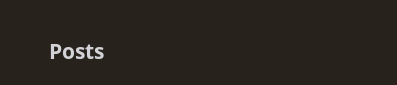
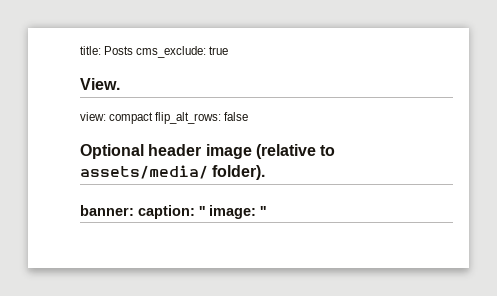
[49,44,104,59] Posts -> [80,46,229,58] [80,78,120,90] [80,112,249,124] [80,144,336,159] [80,165,266,180] [80,205,266,219] title: Posts cms_exclude: true // View. // view: compact flip_alt_rows: false // Optional header image (relative to assets/media/ folder). // banner: caption: '' image: ''

